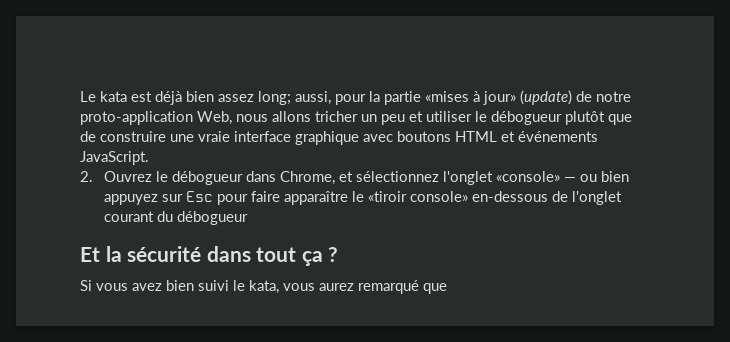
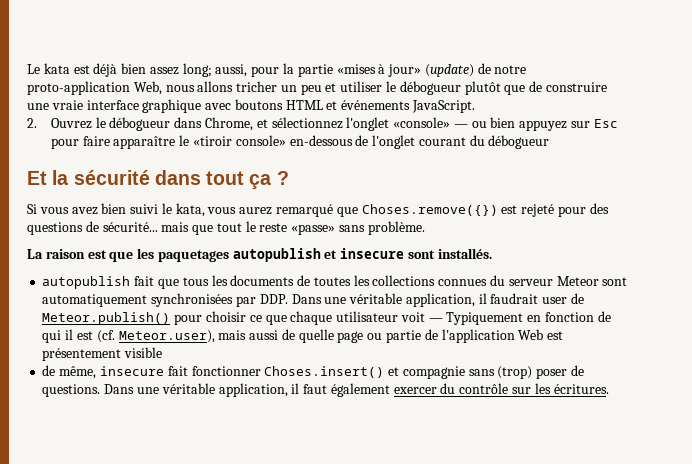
(447, 288) none -> [361,203,609,217] [27,221,425,235] [27,248,492,262] [42,275,628,289] [42,293,584,307] [42,311,611,325] [42,329,564,343] [42,347,163,361] [42,365,584,379] [42,383,609,397] Choses.remove({}) est rejeté pour des questions de sécurité... mais que tout le reste «passe» sans problème. // La raison est que les paquetages autopublish et insecure sont installés. // autopublish fait que tous les documents de toutes les collections connues du serveur Meteor sont automatiquement synchronisées par DDP. Dans une véritable application, il faudrait user de Meteor.publish() pour choisir ce que chaque utilisateur voit — Typiquement en fonction de qui il est (cf. Meteor.user), mais aussi de quelle page ou partie de l'application Web est présentement visible // de même, insecure fait fonctionner Choses.insert() et compagnie sans (trop) poser de questions. Dans une véritable application, il faut également exercer du contrôle sur les écritures.

